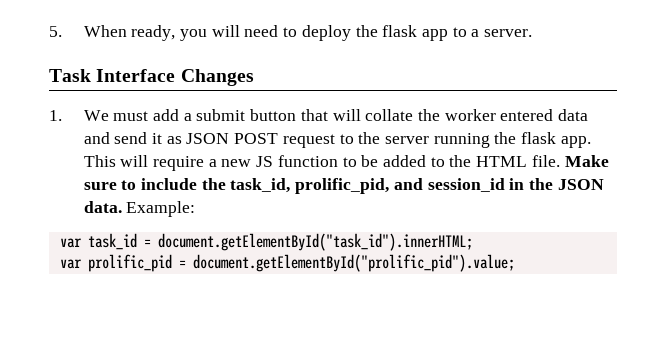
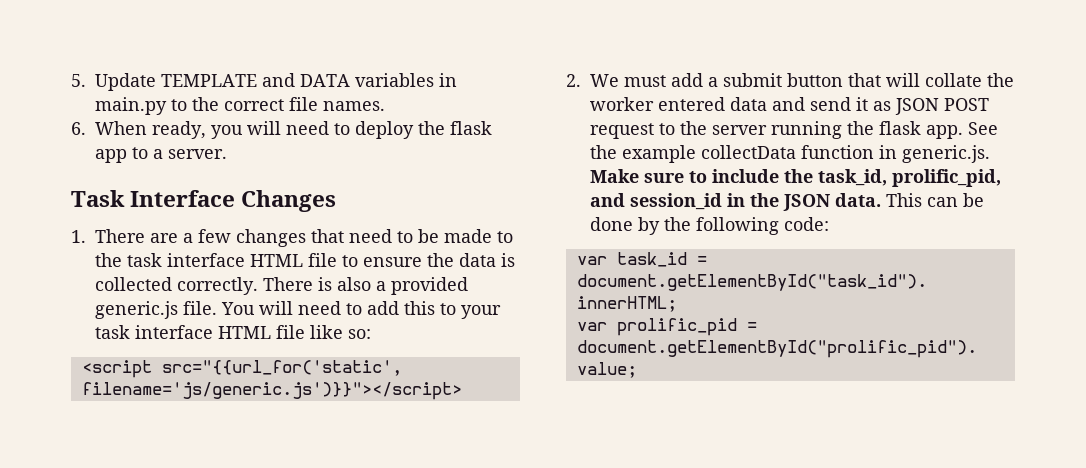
(62, 31) none -> [95,73,458,91] [95,97,386,115] [71,122,86,135] Update TEMPLATE and DATA variables in main.py to the correct file names. // 6.
(62, 115) none -> [95,229,514,247] [95,253,516,267] [95,277,469,295] [95,301,502,319] [95,325,372,339] [81,360,402,378] [81,382,462,400] [566,74,581,87] There are a few changes that need to be made to the task interface HTML file to ensure the data is collected correctly. There is also a provided generic.js file. You will need to add this to your task interface HTML file like so: // <script src="{{url_for('static', filename='js/generic.js')}}"></script> // 2.
[83,155,560,171] This will require a new JS function to be added to the HTML file. -> [968,122,999,135] [590,145,991,163] See the example collectData function in generic.js.
[126,201,196,217] Example: -> [886,193,985,207] [590,217,830,235] This can be done by the following code:

